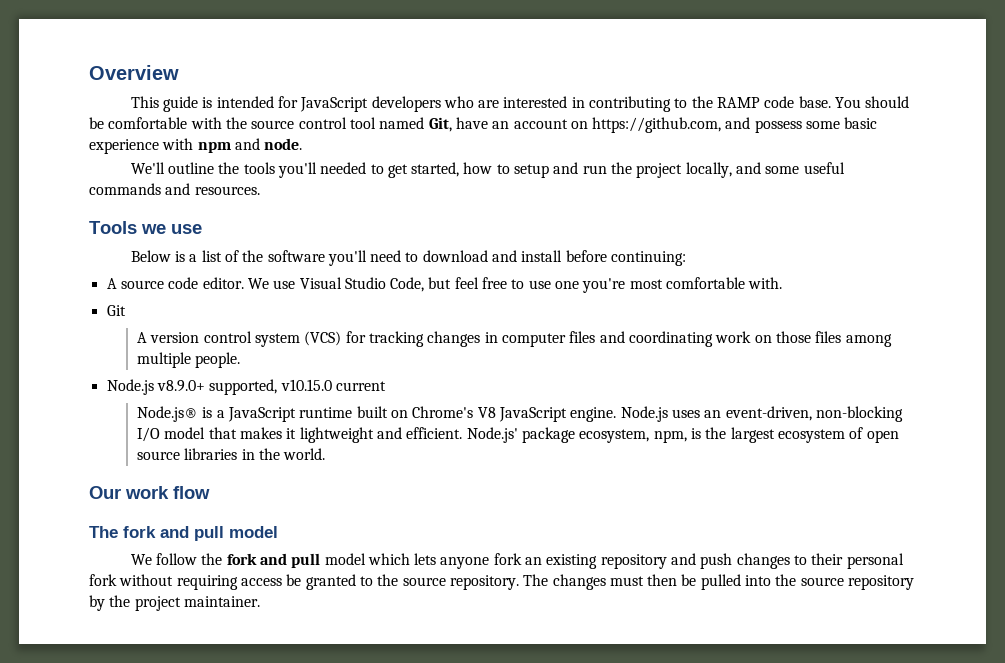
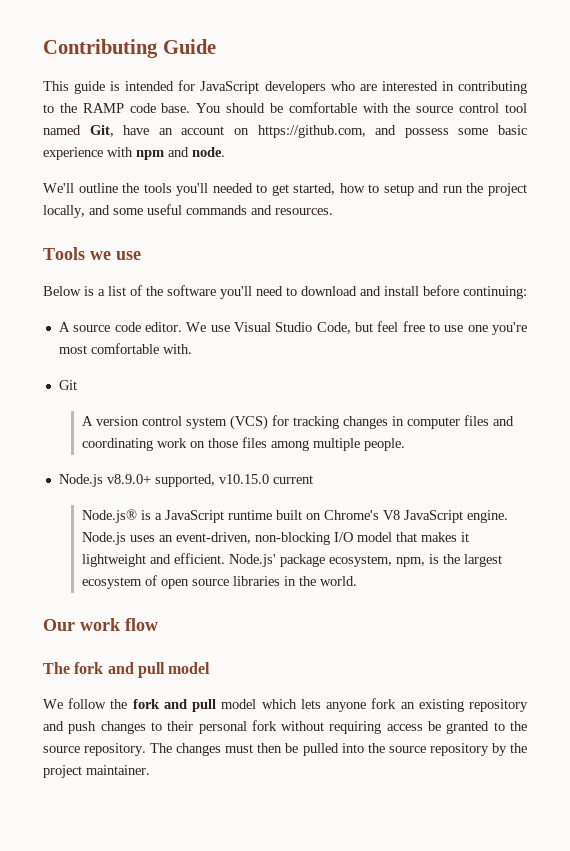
[89,65,179,80] Overview -> [43,39,216,58] Contributing Guide

